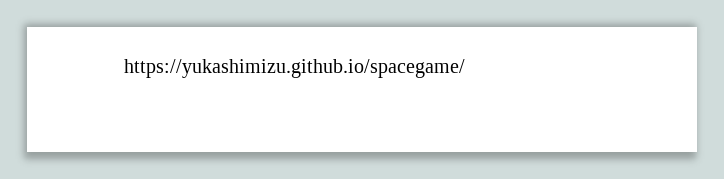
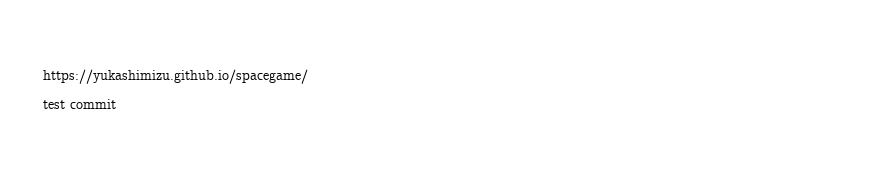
(465, 68) none -> [43,99,116,109] // test commit

